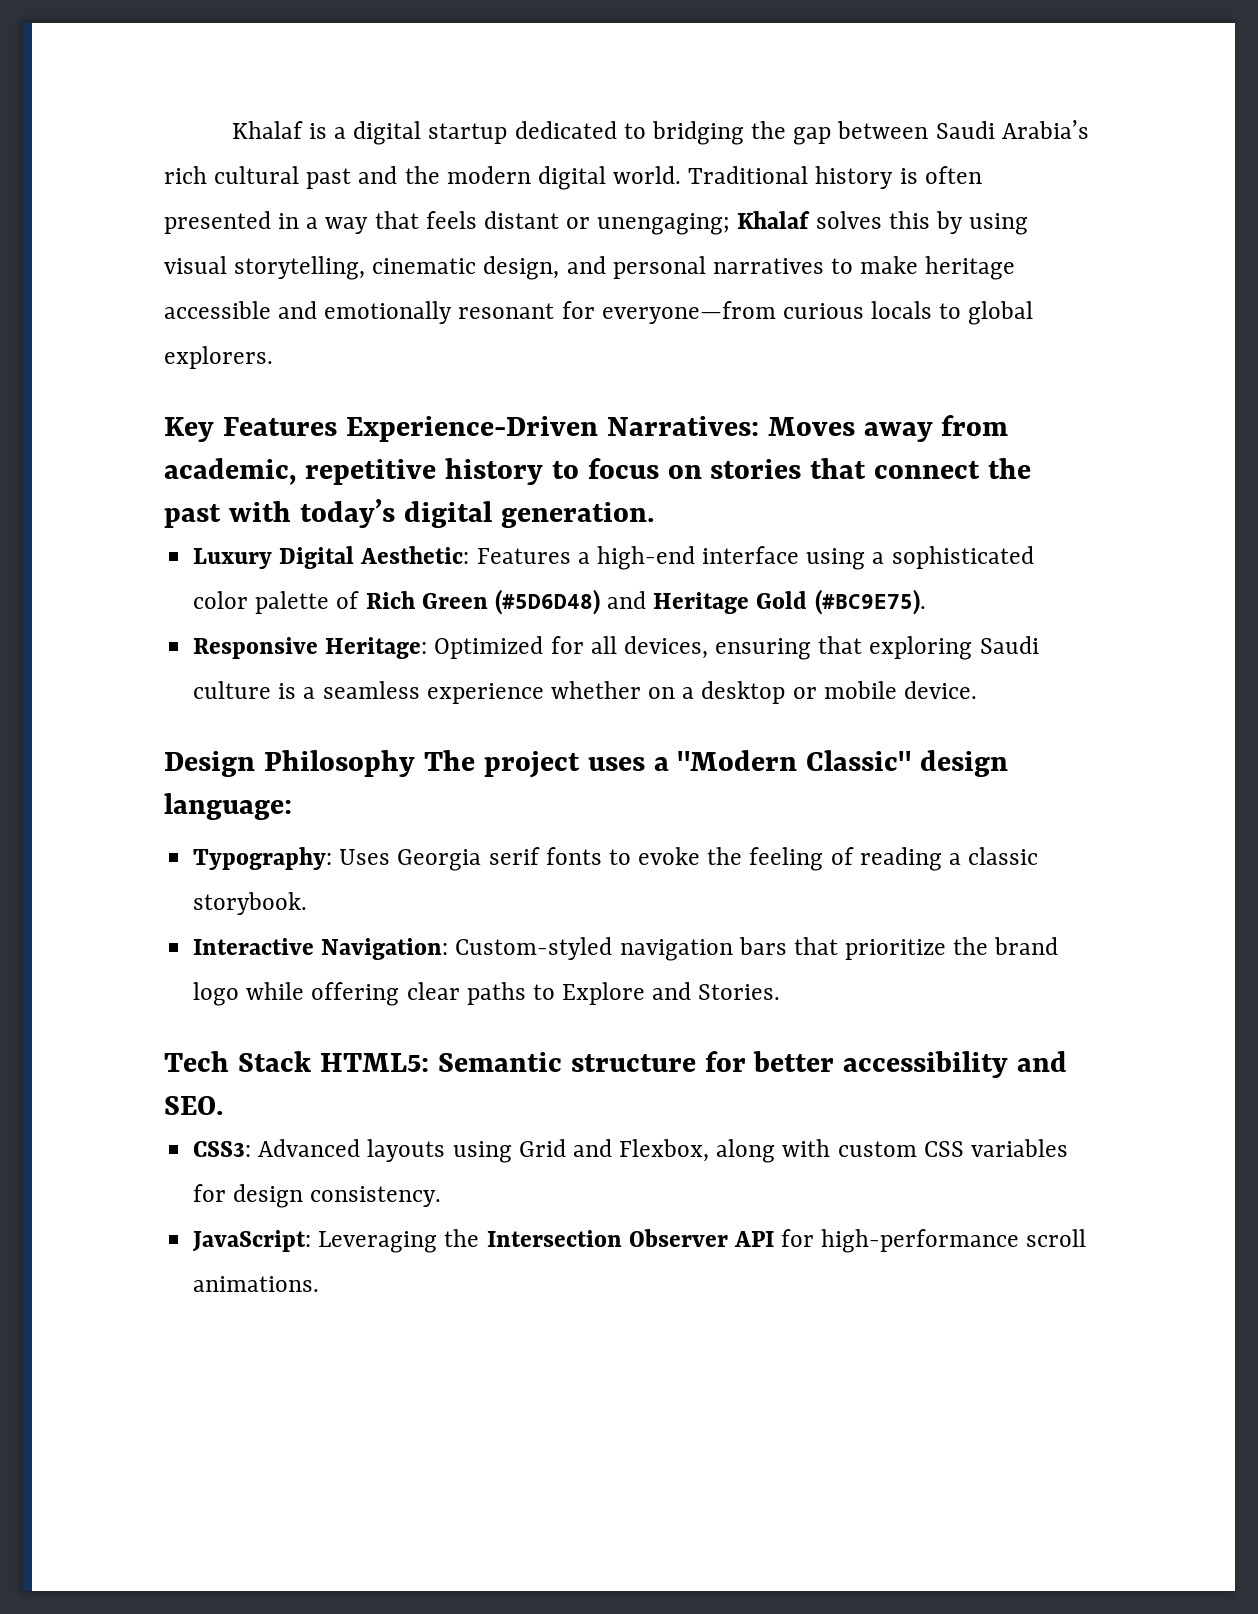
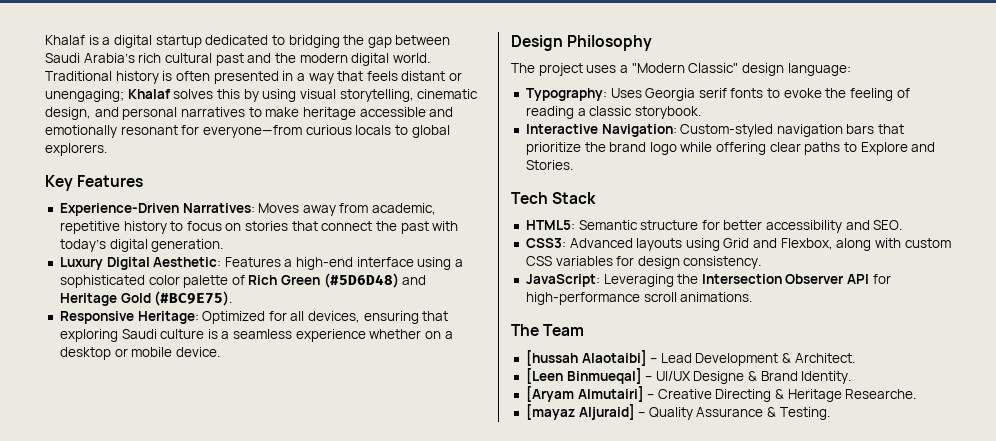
(337, 426) none -> (144, 181) //
(415, 763) none -> (653, 43) //
(311, 1061) none -> (597, 198) //
(320, 1284) none -> [511,324,585,336] [525,350,855,366] [525,368,852,384] [525,386,917,402] [525,404,830,420] // The Team // [hussah Alaotaibi] – Lead Development & Architect. // [Leen Binmueqal] – UI/UX Designe & Brand Identity. // [Aryam Almutairi] – Creative Directing & Heritage Researche. // [mayaz Aljuraid] – Quality Assurance & Testing.

